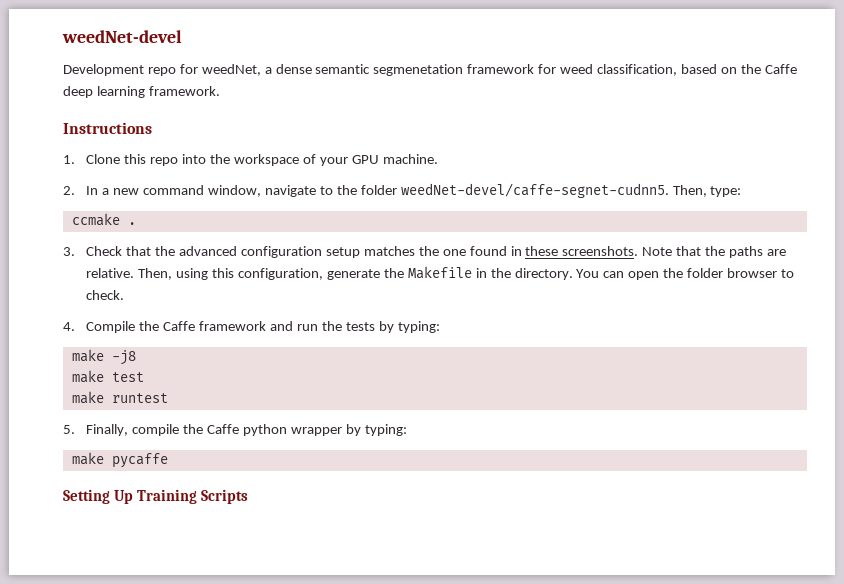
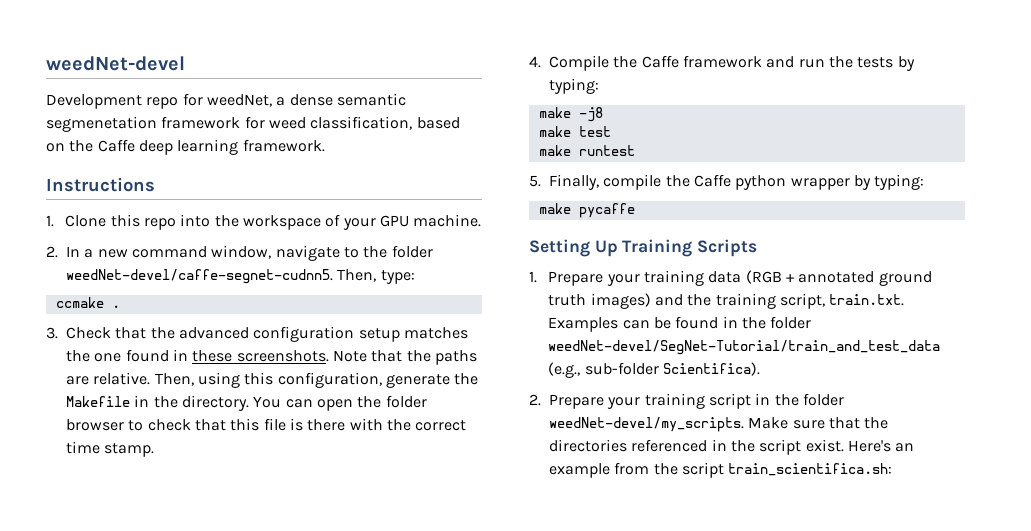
[86,290,125,300] check. -> [147,418,467,431] [66,441,155,457] check that this file is there with the correct time stamp.
(249, 496) none -> [529,270,932,286] [548,293,905,309] [548,316,812,332] [548,340,941,355] [548,362,761,378] [529,393,844,409] [549,417,889,432] [549,439,915,455] [549,462,893,478] // 1. Prepare your training data (RGB + annotated ground truth images) and the training script, train.txt. Examples can be found in the folder weedNet-devel/SegNet-Tutorial/train_and_test_data (e.g., sub-folder Scientifica). // 2. Prepare your training script in the folder weedNet-devel/my_scripts. Make sure that the directories referenced in the script exist. Here's an example from the script train_scientifica.sh:

